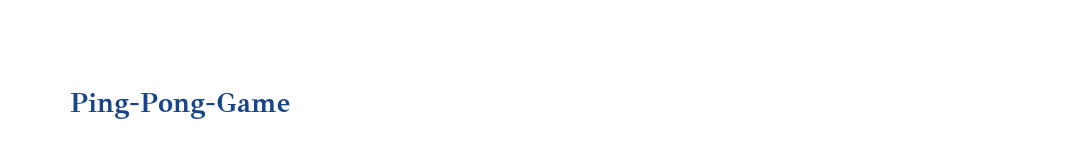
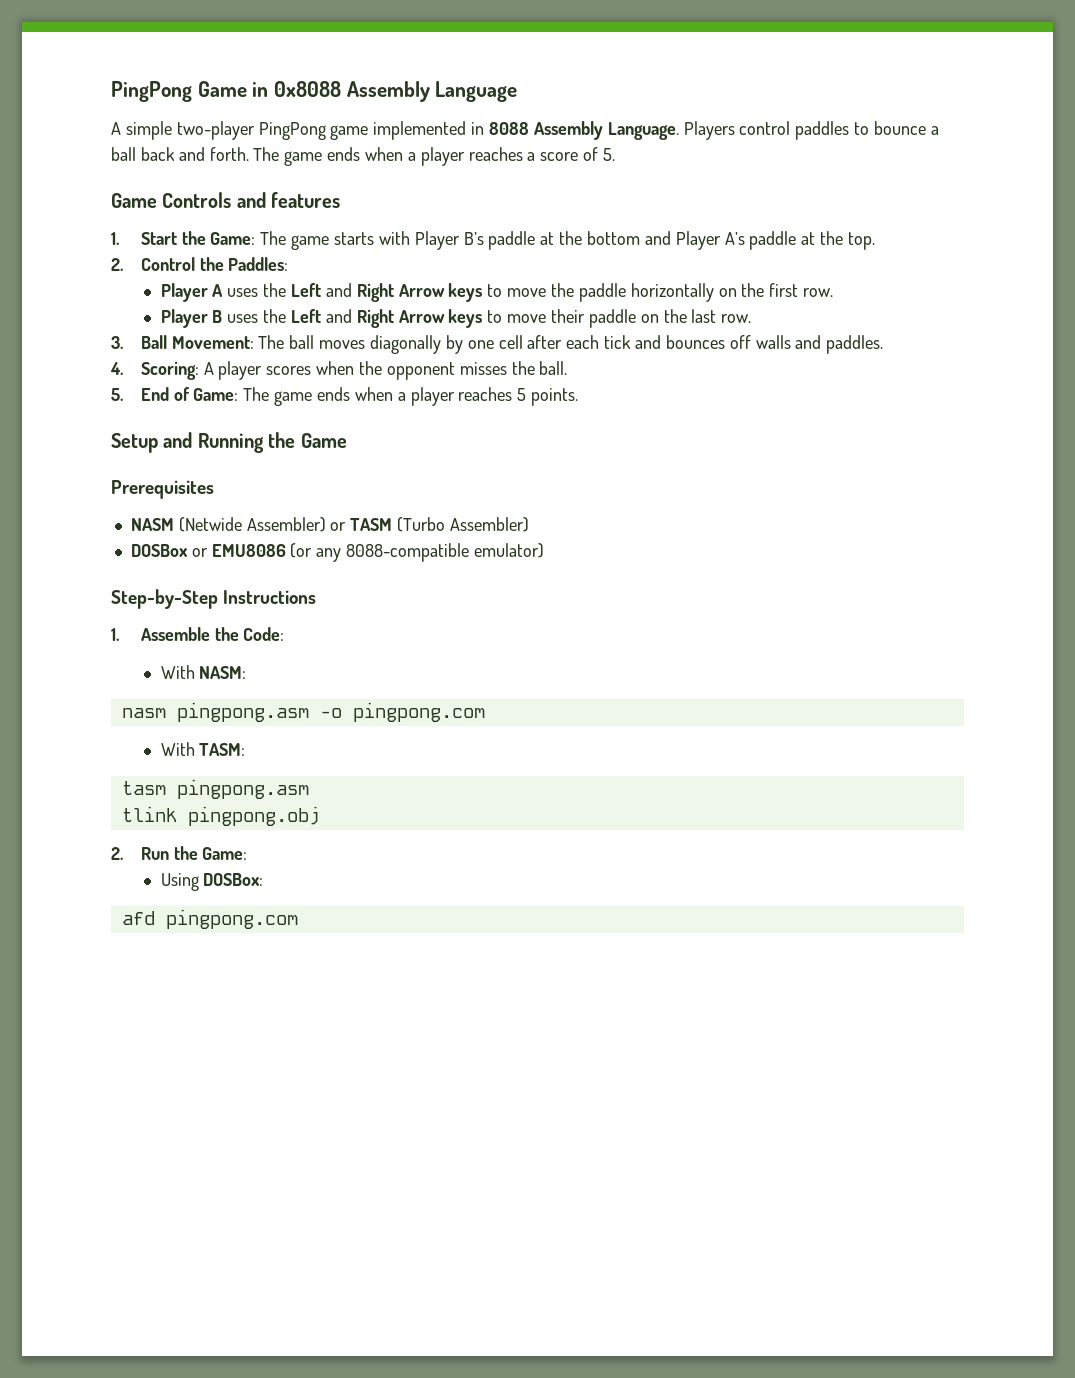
[70,92,290,119] Ping-Pong-Game -> [111,81,518,102] [111,121,939,140] [111,147,616,166] [111,192,341,208] [111,231,876,250] [111,257,289,271] [160,283,834,302] [160,309,752,328] [111,335,884,354] [110,361,568,380] [111,387,579,406] [111,432,347,453] [111,480,214,499] [130,517,529,532] [130,543,544,562] [111,589,317,609] [111,627,285,641] [160,665,247,679] [121,702,485,722] [160,742,246,756] [121,779,309,799] [121,806,320,826] [111,846,248,860] [160,873,264,891] [121,909,298,929] PingPong Game in 0x8088 Assembly Language // A simple two-player PingPong game implemented in 8088 Assembly Language. Players control paddles to bounce a ball back and forth. The game ends when a player reaches a score of 5. // Game Controls and features // 1. Start the Game: The game starts with Player B’s paddle at the bottom and Player A’s paddle at the top. // 2. Control the Paddles: // Player A uses the Left and Right Arrow keys to move the paddle horizontally on the first row. // Player B uses the Left and Right Arrow keys to move their paddle on the last row. // 3. Ball Movement: The ball moves diagonally by one cell after each tick and bounces off walls and paddles. // 4. Scoring: A player scores when the opponent misses the ball. // 5. End of Game: The game ends when a player reaches 5 points. // Setup and Running the Game // Prerequisites // NASM (Netwide Assembler) or TASM (Turbo Assembler) // DOSBox or EMU8086 (or any 8088-compatible emulator) // Step-by-Step Instructions // 1. Assemble the Code: // With NASM: // nasm pingpong.asm -o pingpong.com // With TASM: // tasm pingpong.asm // tlink pingpong.obj // 2. Run the Game: // Using DOSBox: // afd pingpong.com

